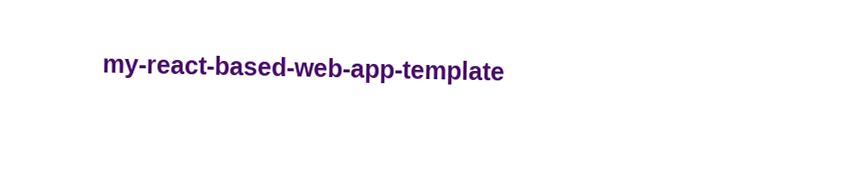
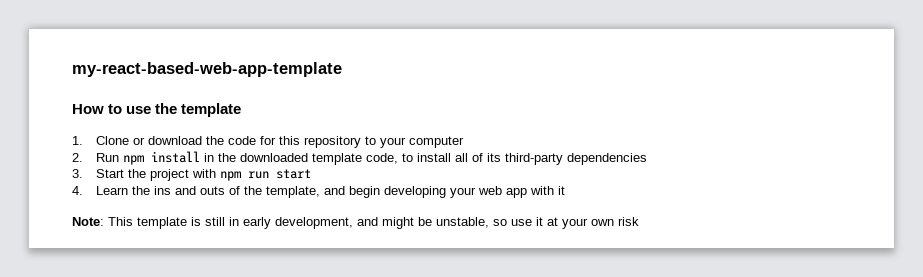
(505, 69) none -> [72,103,242,117] [72,136,464,148] [72,151,647,165] [72,169,311,181] [72,186,565,198] [72,217,639,229] // How to use the template // 1. Clone or download the code for this repository to your computer // 2. Run npm install in the downloaded template code, to install all of its third-party dependencies // 3. Start the project with npm run start // 4. Learn the ins and outs of the template, and begin developing your web app with it // Note: This template is still in early development, and might be unstable, so use it at your own risk

